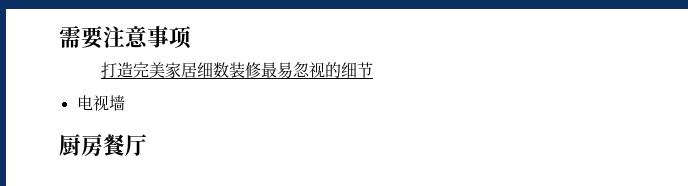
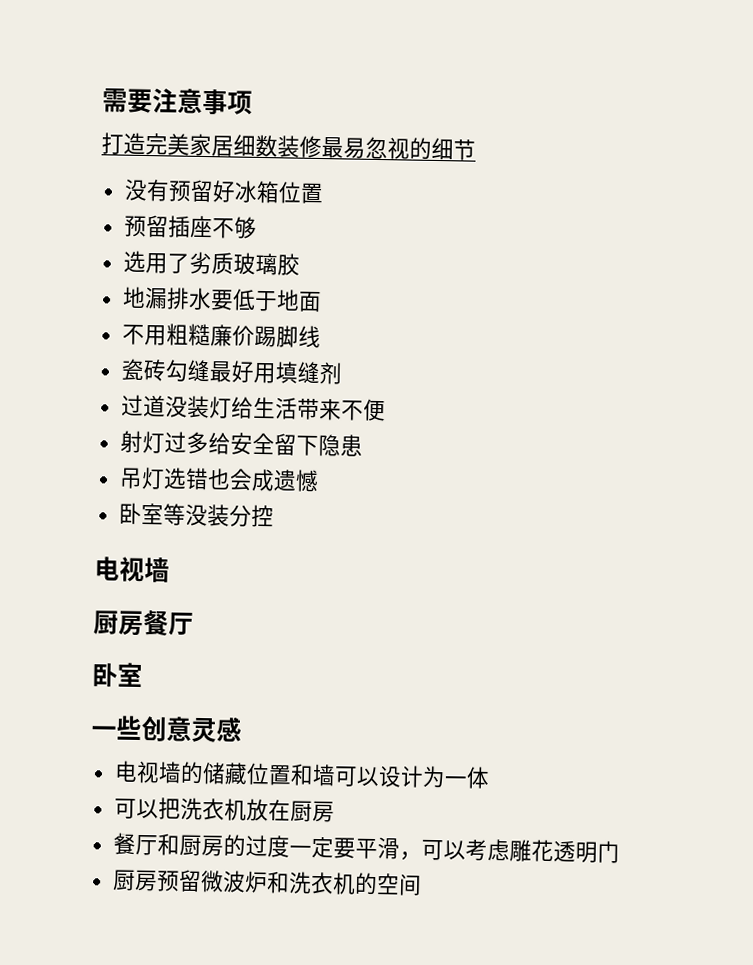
[76,95,125,111] [59,134,147,157] 电视墙 // 厨房餐厅 -> [123,178,324,205] [123,215,257,239] [122,250,300,276] [121,286,322,313] [121,323,321,349] [120,358,343,385] [120,394,386,422] [119,430,363,457] [118,466,319,492] [118,502,274,528] [94,556,170,583] [93,610,194,637] [92,662,143,688] [91,715,242,743] [113,760,490,789] [113,797,335,823] [112,832,620,864] [111,869,422,896] 没有预留好冰箱位置 // 预留插座不够 // 选用了劣质玻璃胶 // 地漏排水要低于地面 // 不用粗糙廉价踢脚线 // 瓷砖勾缝最好用填缝剂 // 过道没装灯给生活带来不便 // 射灯过多给安全留下隐患 // 吊灯选错也会成遗憾 // 卧室等没装分控 // 电视墙 // 厨房餐厅 // 卧室 // 一些创意灵感 // 电视墙的储藏位置和墙可以设计为一体 // 可以把洗衣机放在厨房 // 餐厅和厨房的过度一定要平滑，可以考虑雕花透明门 // 厨房预留微波炉和洗衣机的空间

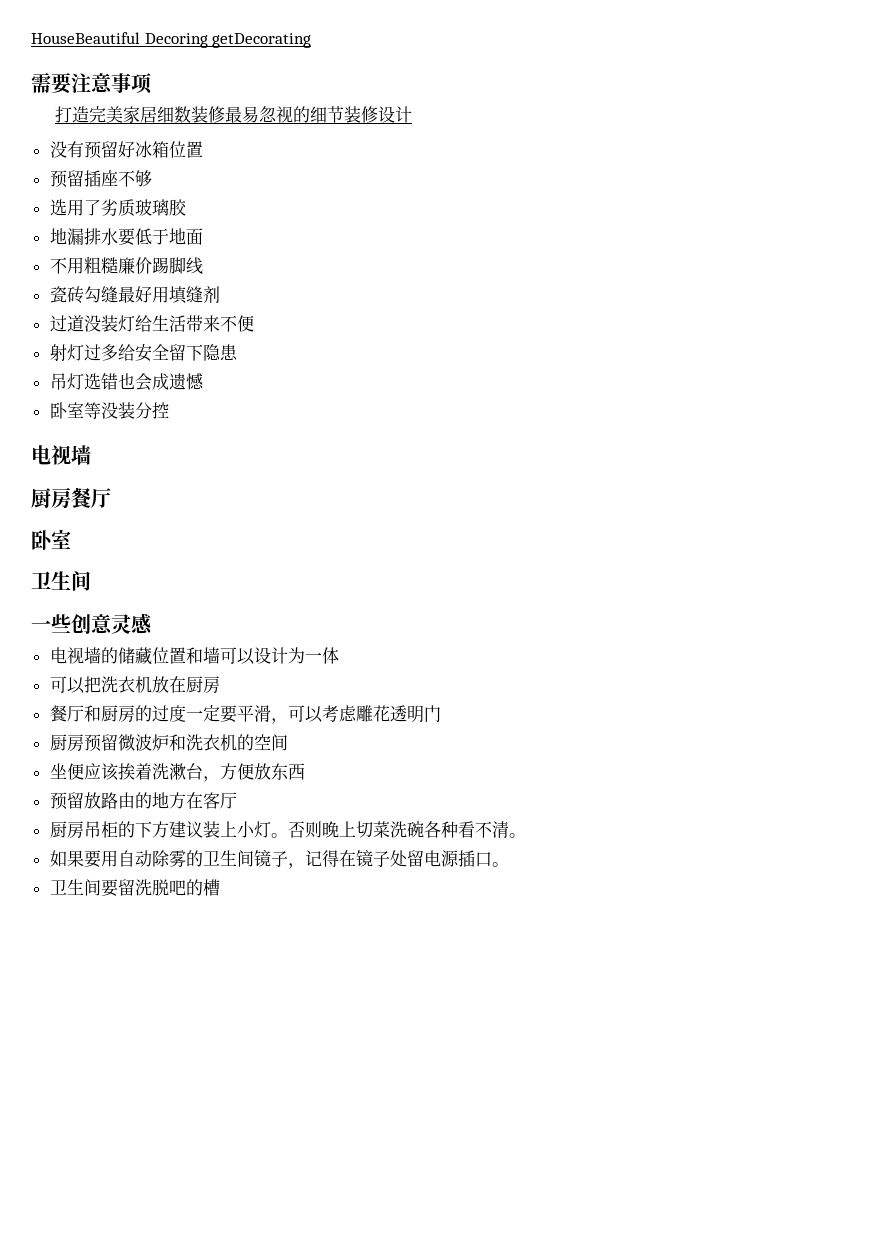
(102, 100) none -> [31,32,312,48] HouseBeautiful Decoring getDecorating //
(476, 150) none -> [343,106,412,123] 装修设计
(143, 675) none -> [31,571,91,591] // 卫生间
(422, 884) none -> [49,763,305,782] [49,792,237,810] [49,821,526,839] [49,849,509,869] [49,879,220,897] // 坐便应该挨着洗漱台，方便放东西 // 预留放路由的地方在客厅 // 厨房吊柜的下方建议装上小灯。否则晚上切菜洗碗各种看不清。 // 如果要用自动除雾的卫生间镜子，记得在镜子处留电源插口。 // 卫生间要留洗脱吧的槽

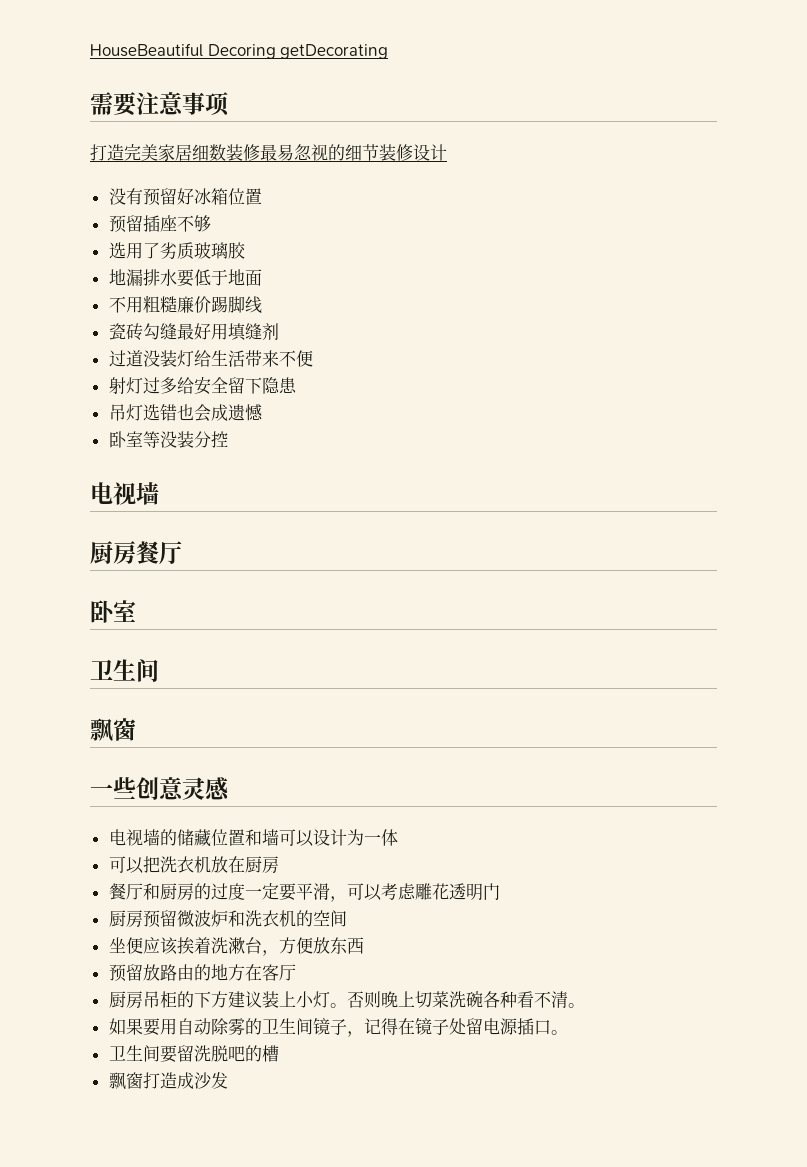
(91, 581) none -> [90,718,136,741] // 飘窗
(220, 887) none -> [108,1072,228,1090] // 飘窗打造成沙发

